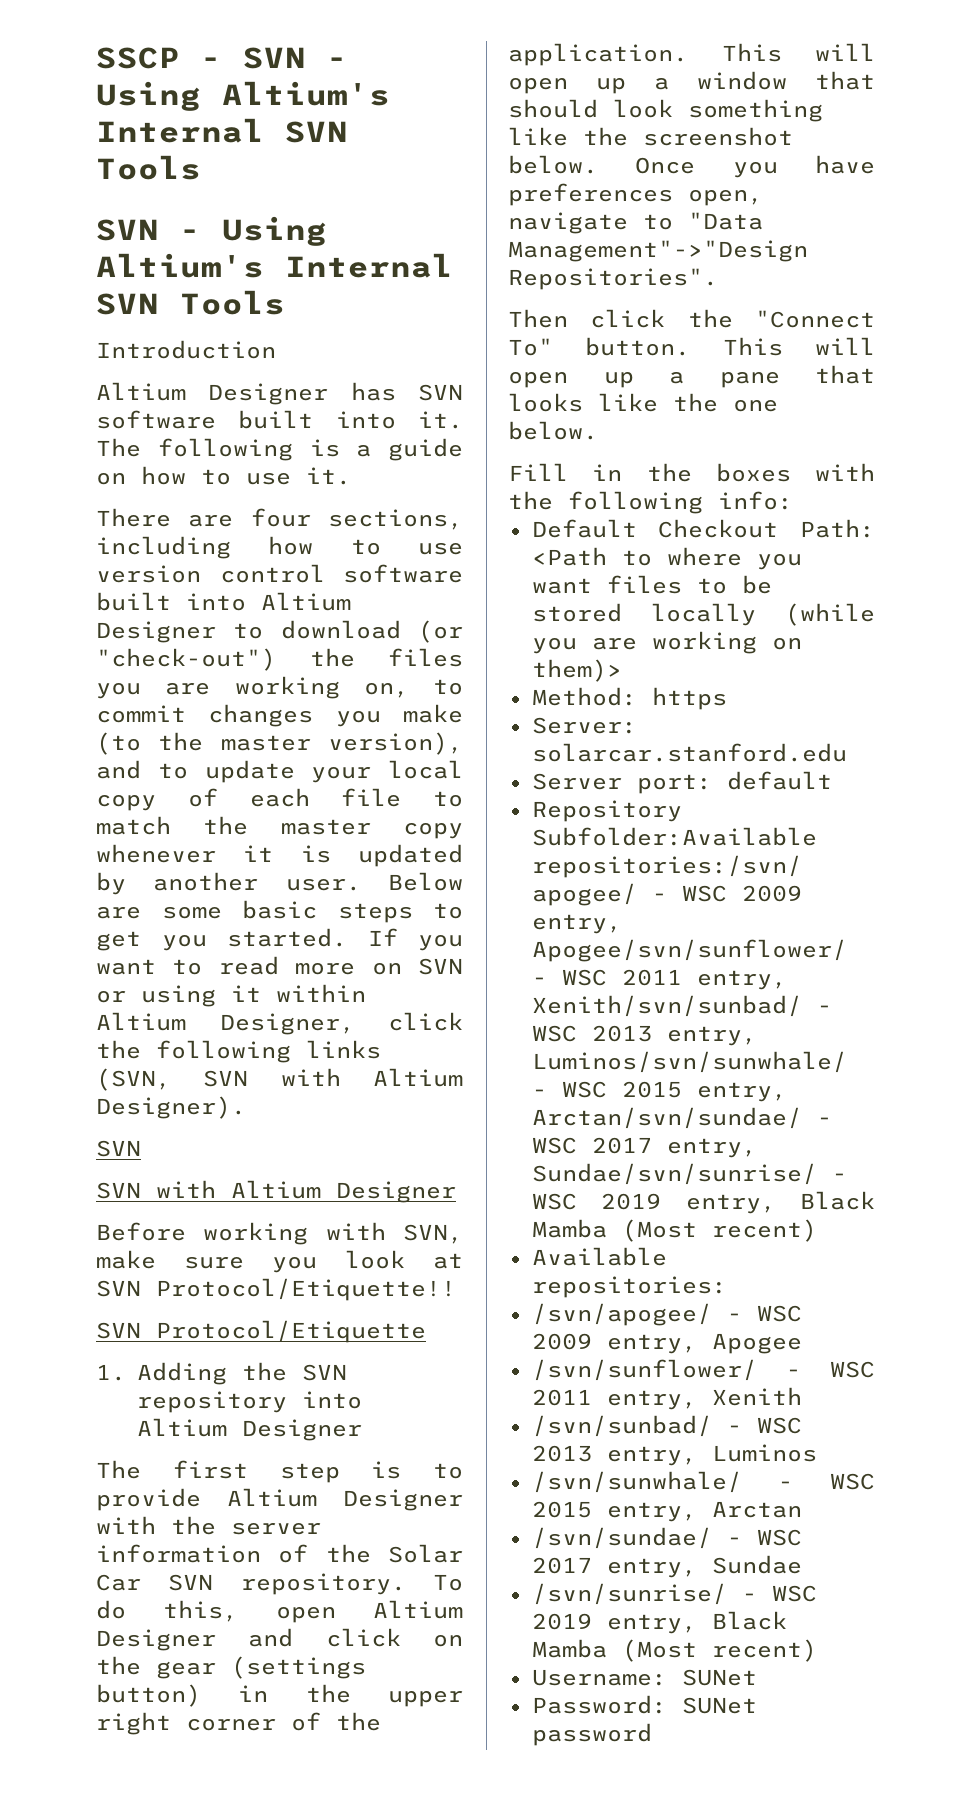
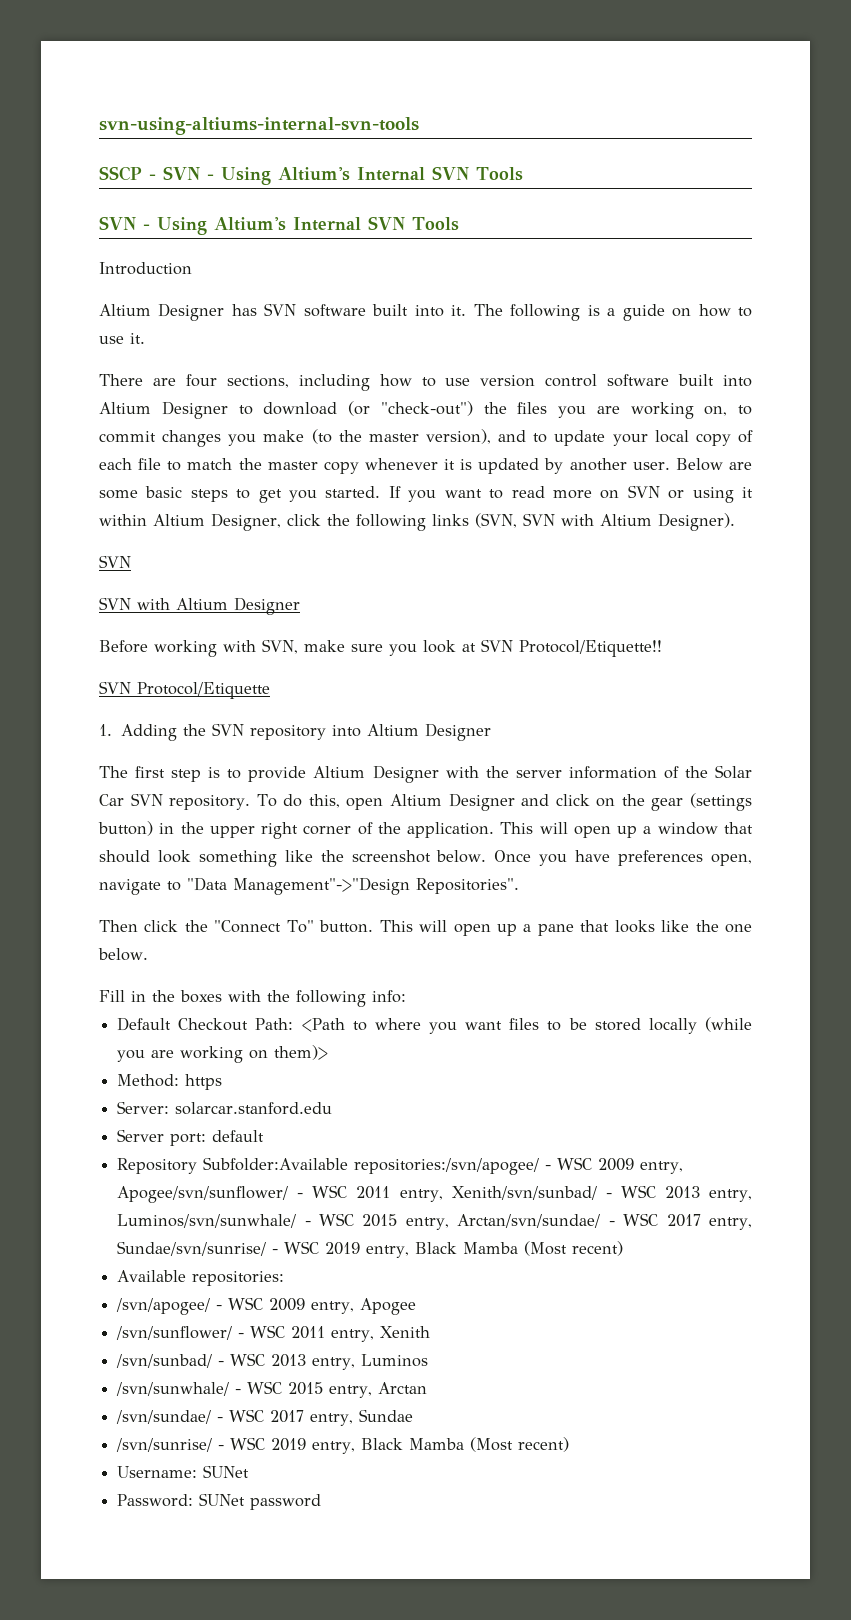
(96, 58) none -> [99,117,419,135] svn-using-altiums-internal-svn-tools //

